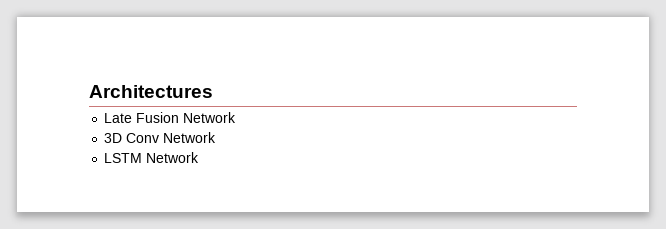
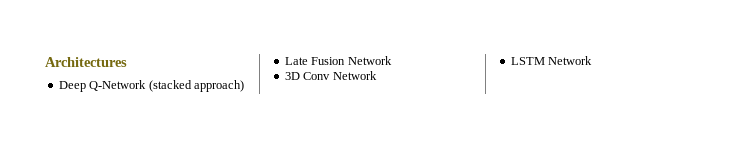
(213, 91) none -> [58,80,244,92] // Deep Q-Network (stacked approach)

